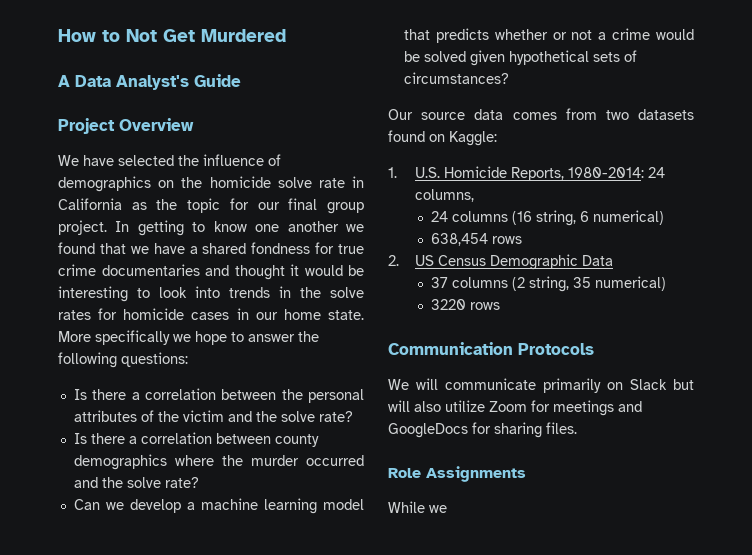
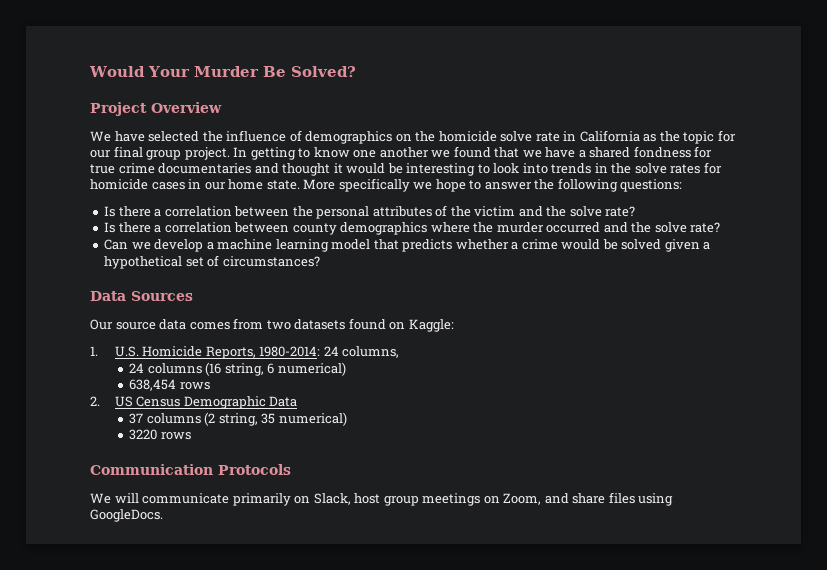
[58,29,286,42] [58,74,241,90] How to Not Get Murdered // A Data Analyst's Guide -> [89,66,356,77] Would Your Murder Be Solved?
[552,30,593,40] or not -> (509, 244) none
[508,50,620,65] hypothetical sets -> [703,242,711,250] [104,256,204,269] a hypothetical set
(509, 78) none -> [90,291,193,301] // Data Sources
[630,379,694,390] [388,400,642,416] [388,422,577,438] [388,466,526,482] [388,501,447,513] Slack but will also utilize Zoom for meetings and GoogleDocs for sharing files. // Role Assignments // While we -> [313,492,674,506] [90,509,163,522] Slack, host group meetings on Zoom, and share files using GoogleDocs.

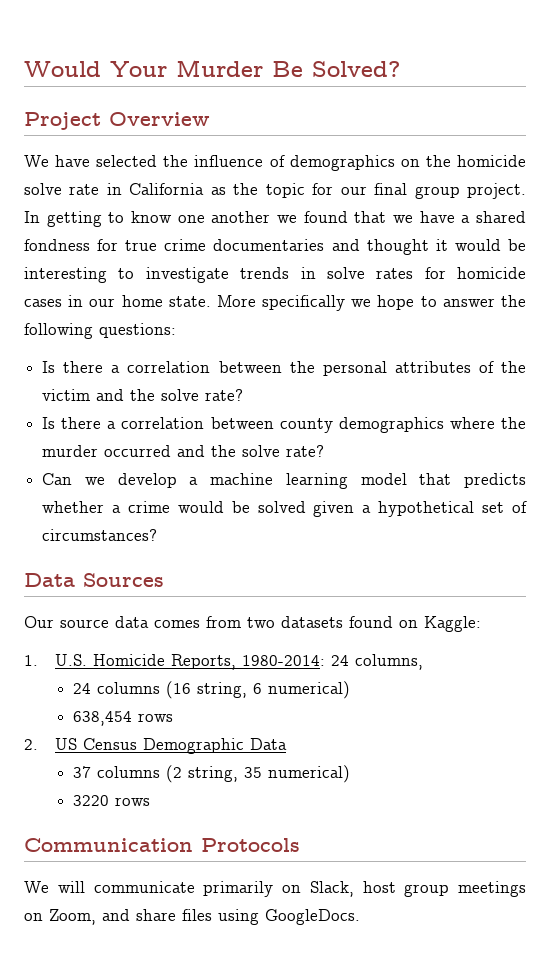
[493,163,548,174] look into -> [145,267,229,283] investigate
[611,163,632,174] the -> (316, 273) none

